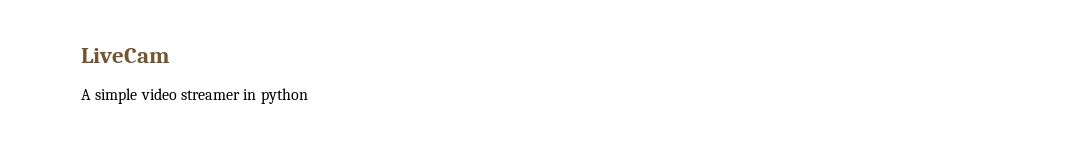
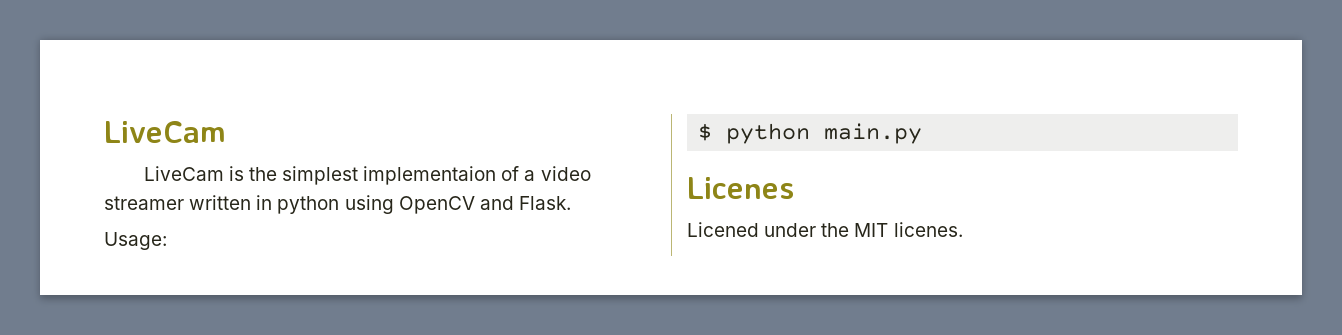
[81,88,138,104] A simple -> [143,166,536,185] LiveCam is the simplest implementaion of a
(240, 95) none -> [189,195,252,210] written
(308, 96) none -> [344,195,571,214] [104,232,167,250] [698,123,923,144] [687,177,794,199] [687,222,963,237] using OpenCV and Flask. // Usage: // $ python main.py // Licenes // Licened under the MIT licenes.

